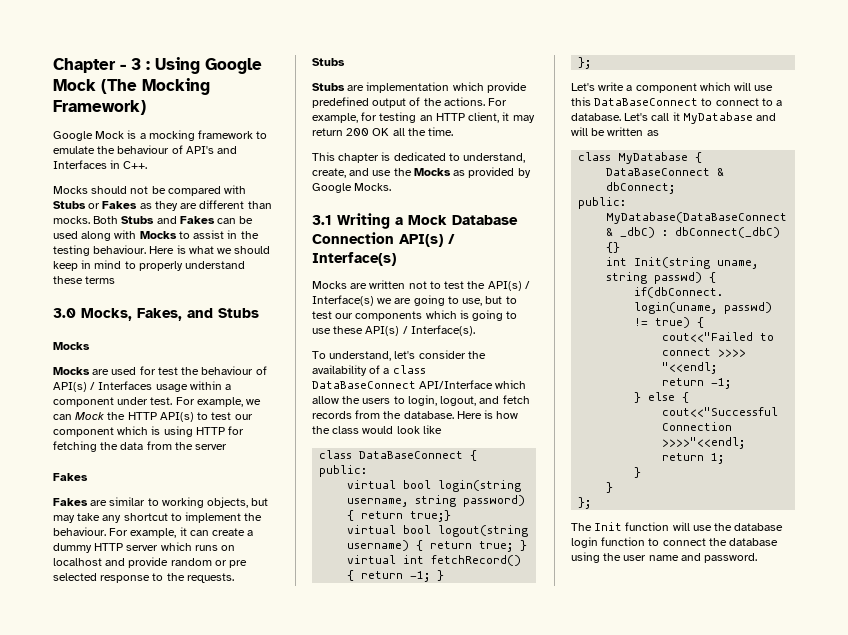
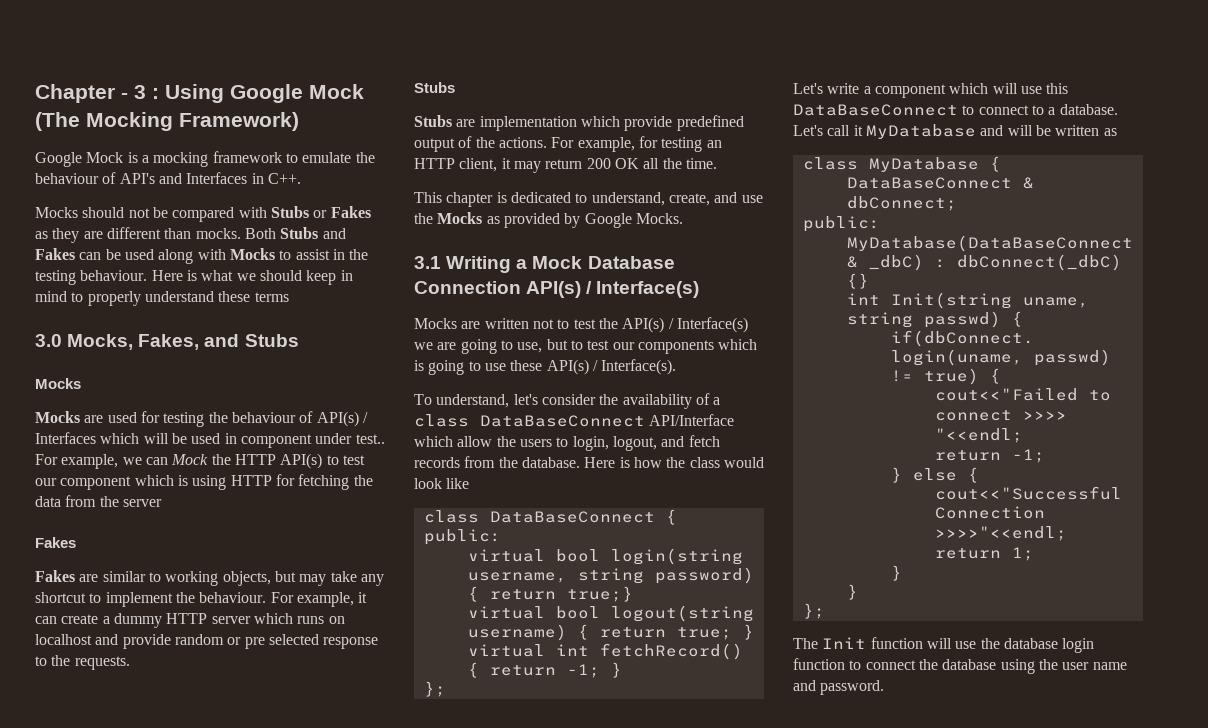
[157,367,178,375] test -> [163,412,205,427] testing
[155,381,232,392] usage within a -> [100,433,237,444] which will be used in
[150,397,173,405] test. -> [355,434,385,444] test..

